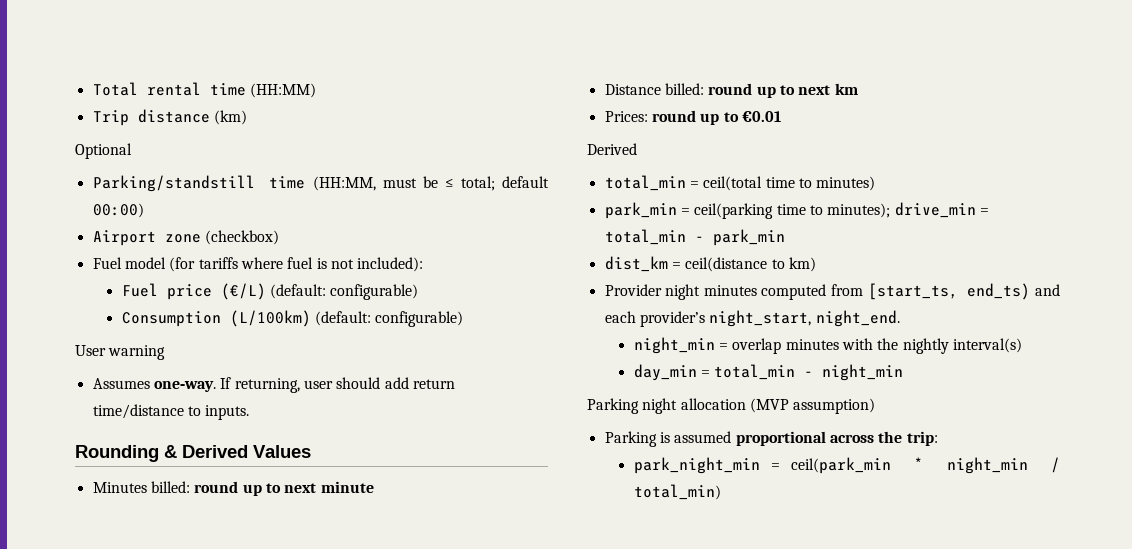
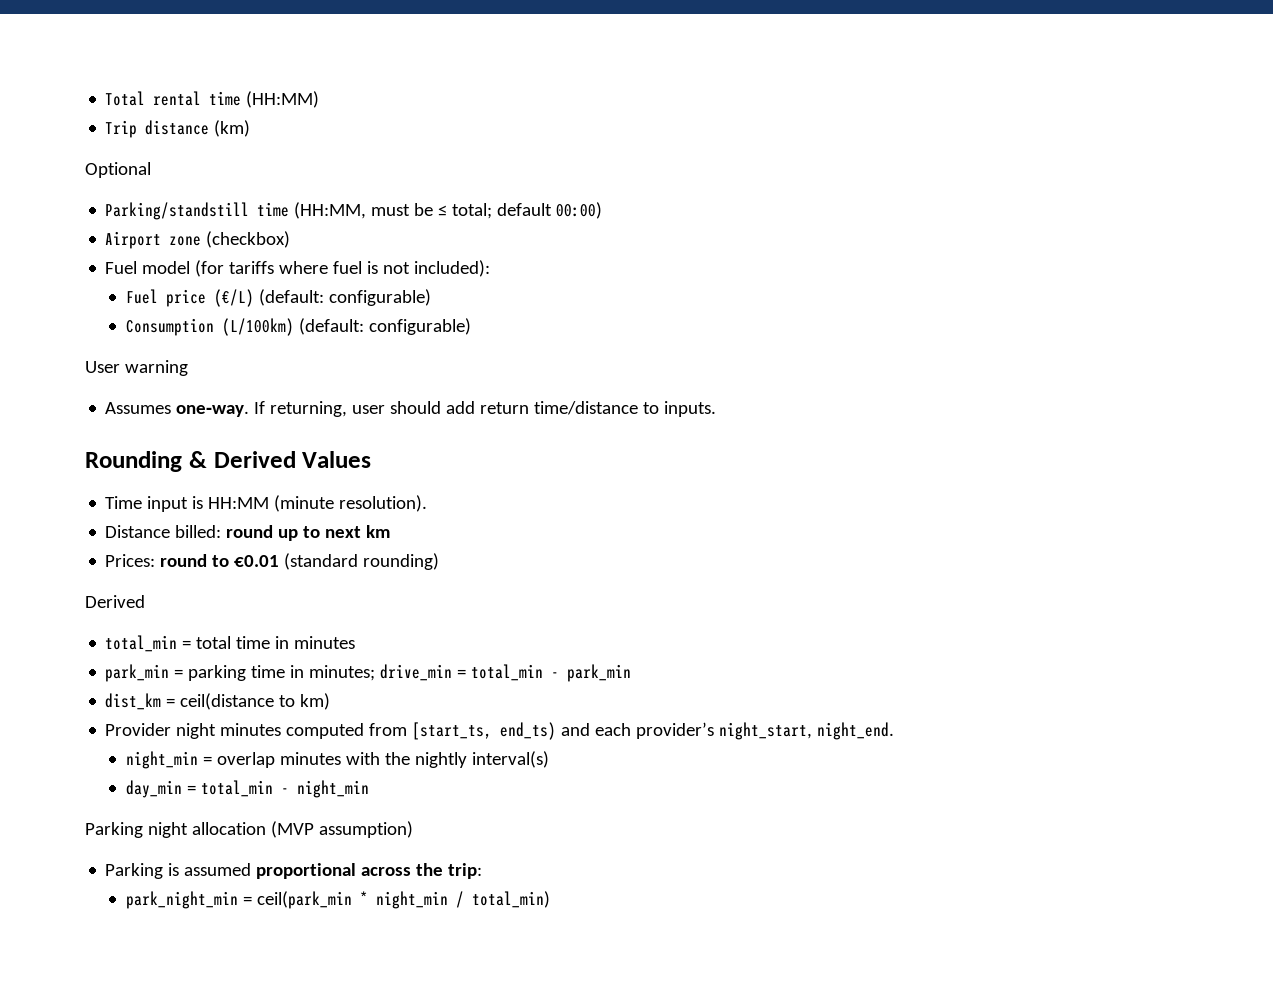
[92,481,374,496] Minutes billed: round up to next minute -> [105,495,428,512] Time input is HH:MM (minute resolution).
[700,113,720,125] up -> (208, 560) none
(781, 116) none -> [284,553,440,570] (standard rounding)
[703,176,876,191] [604,202,891,219] ceil(total time to minutes) // park_min = ceil(parking time to minutes); -> [196,636,356,649] [105,664,376,682] total time in minutes // park_min = parking time in minutes;

